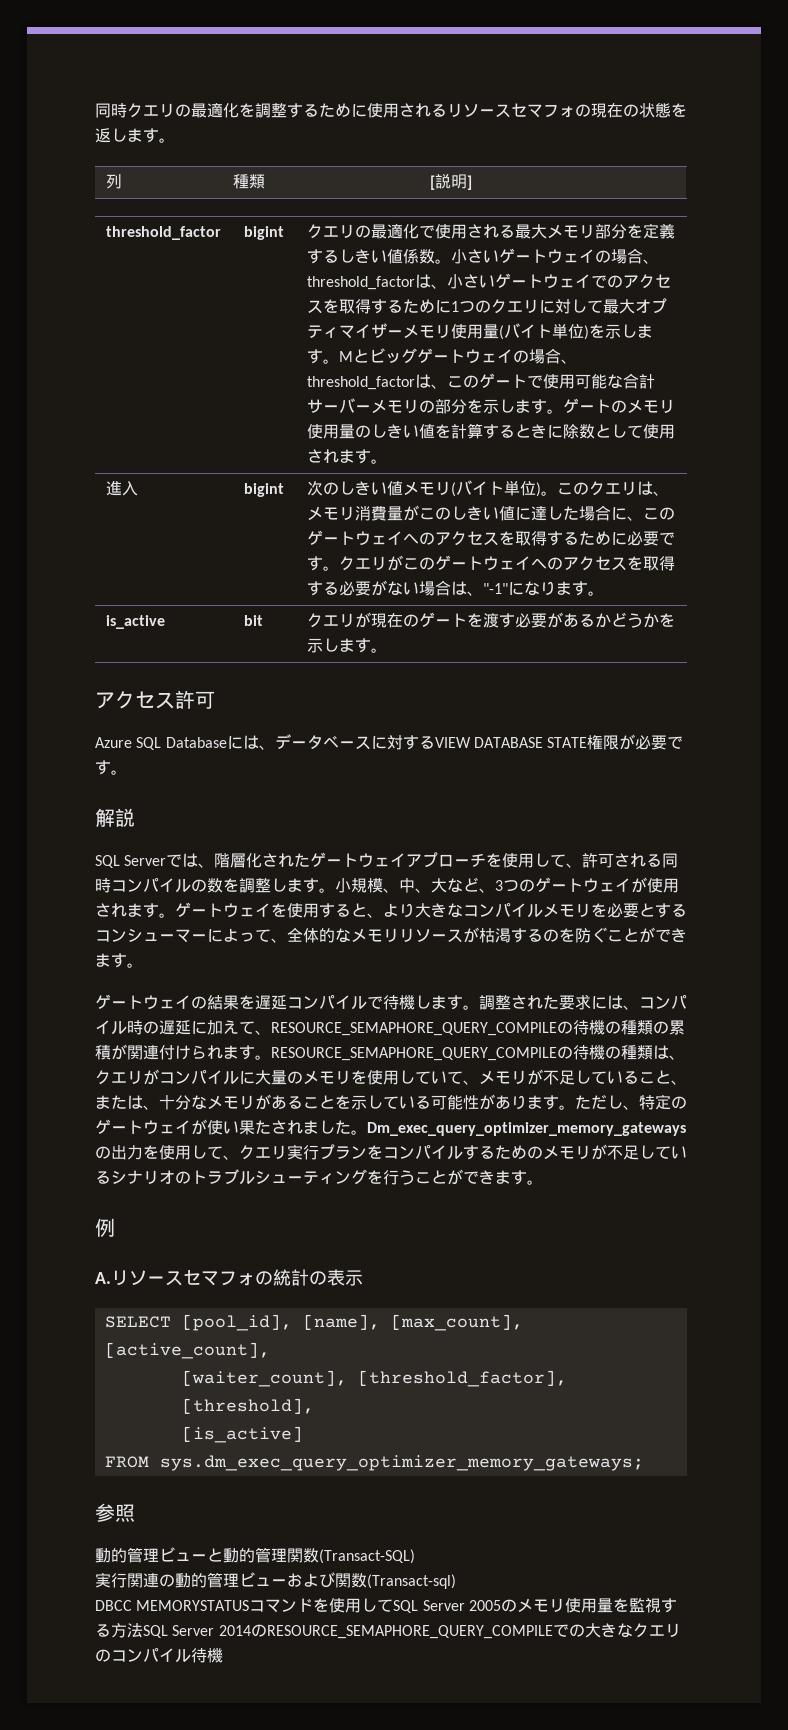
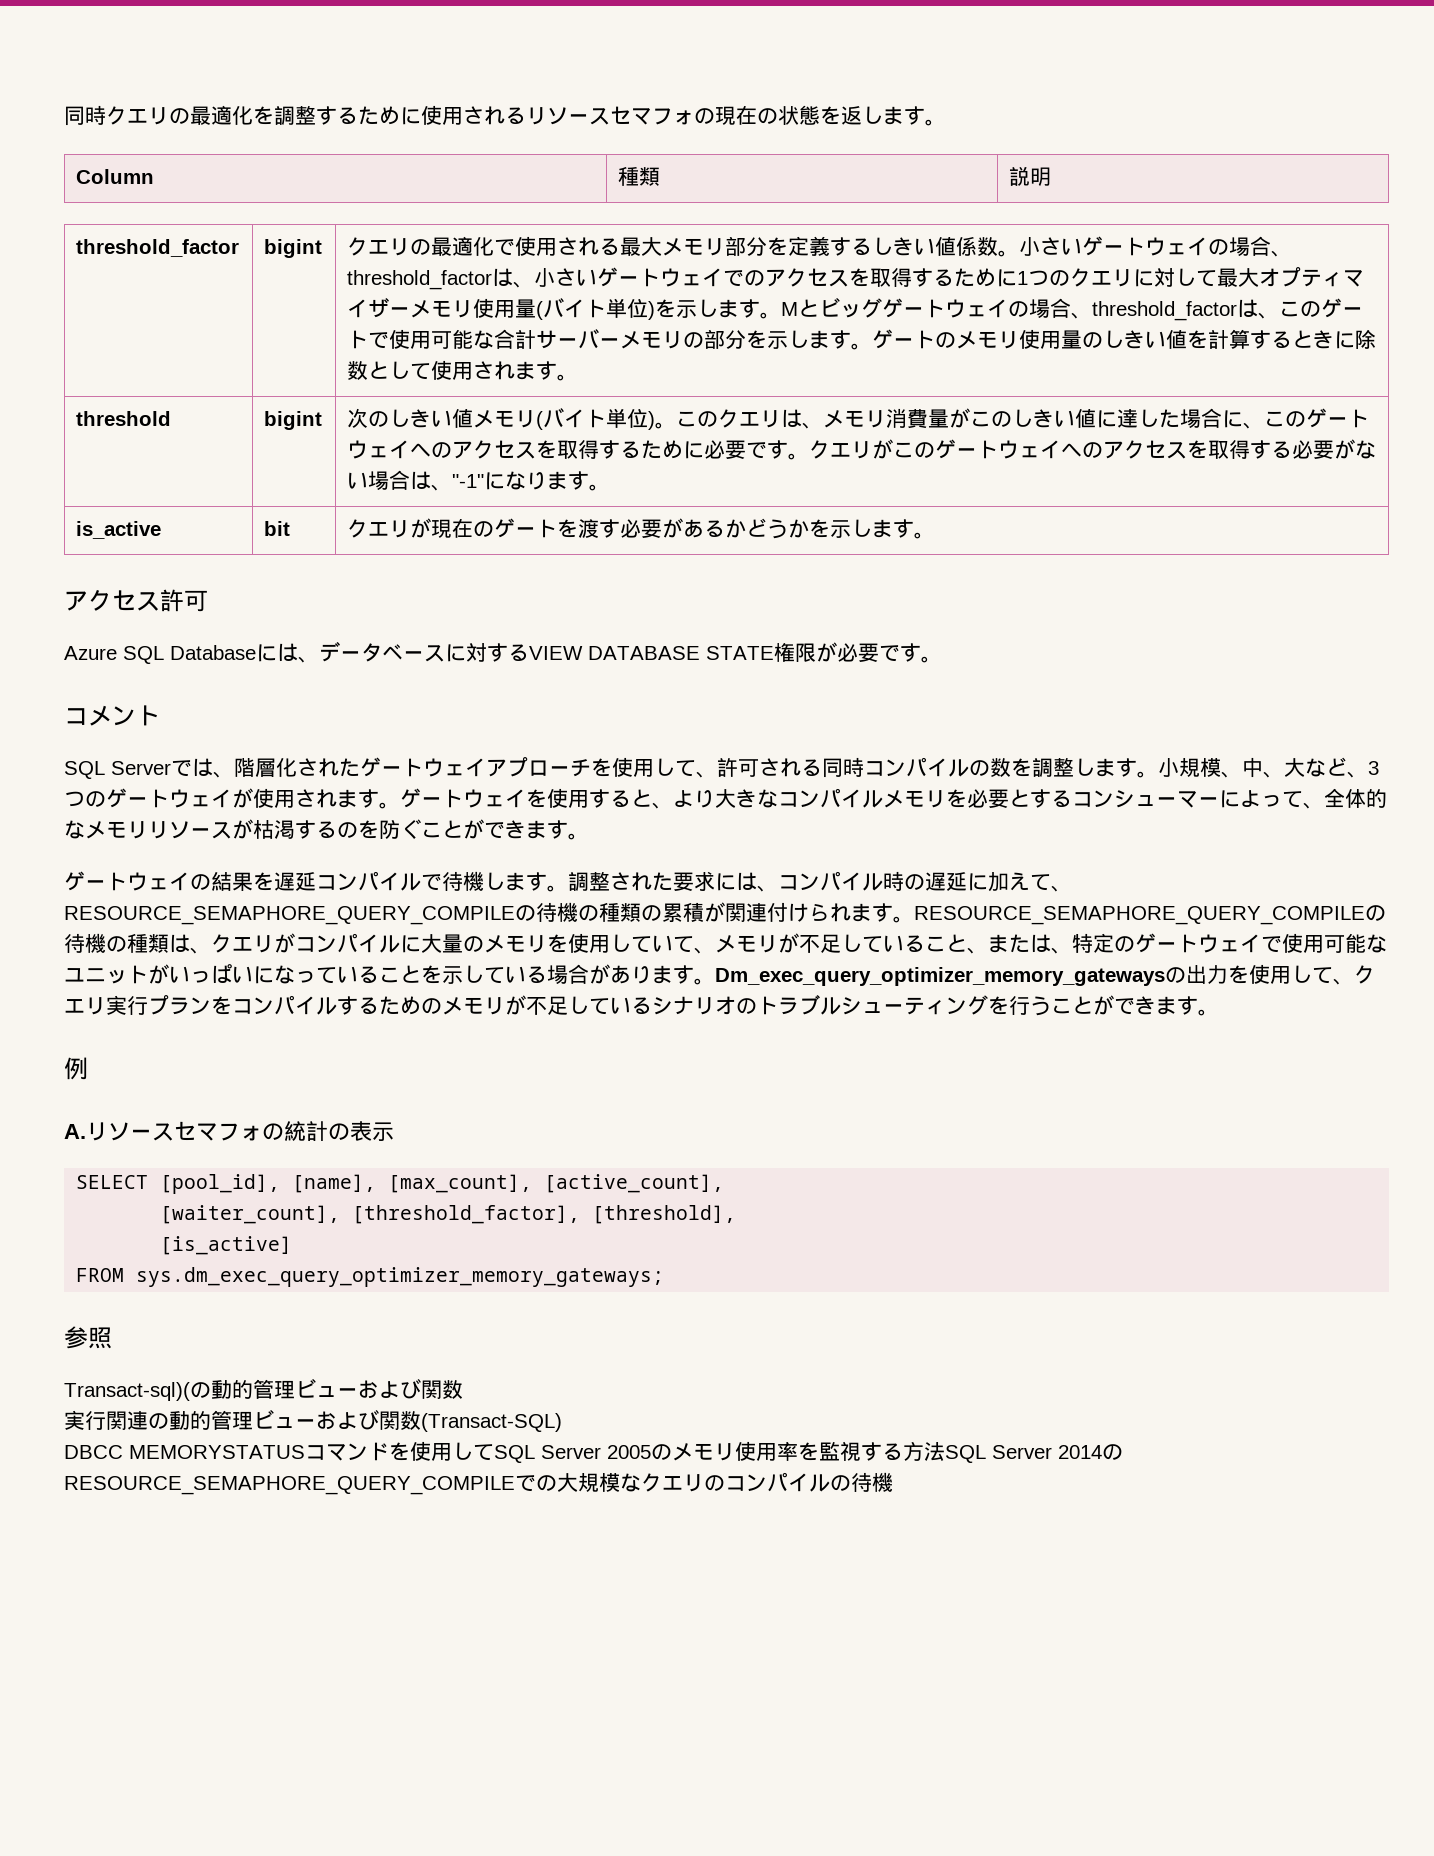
[106,174,123,189] 列 -> [76,169,155,184] Column
[430,175,436,190] [ -> (661, 176) none
[467,175,473,190] ] -> (1052, 176) none
[106,480,139,496] 進入 -> [76,411,172,426] threshold
[95,808,135,827] 解説 -> [64,705,160,726] コメント
[159,1094,287,1110] 十分なメモリがあ -> [1072,933,1387,953] [64,964,358,984] 特定のゲートウェイで使用可能なユニットがいっぱいになってい
[431,1095,479,1110] 可能性 -> [547,964,589,985] 場合
[575,1094,687,1110] [95,1119,367,1135] ただし、特定のゲートウェイが使い果たされました。 -> (715, 981) none
[95,1547,415,1564] 動的管理ビューと動的管理関数(Transact-SQL) -> [64,1379,463,1401] Transact-sql)(の動的管理ビューおよび関数
[367,1574,456,1589] (Transact-sql) -> [421,1413,562,1432] (Transact-SQL)
[596,1598,613,1613] 量 -> [777,1441,798,1461] 率
[600,1623,617,1637] き -> [578,1473,620,1492] 規模
(191, 1656) none -> [830,1475,851,1491] の

